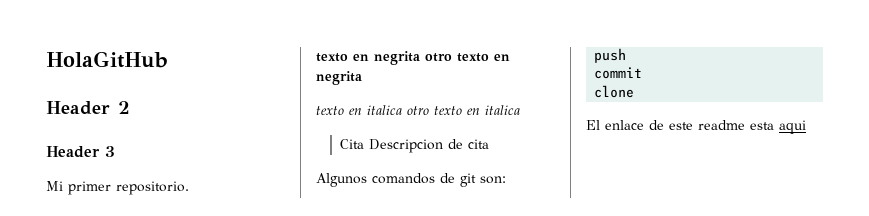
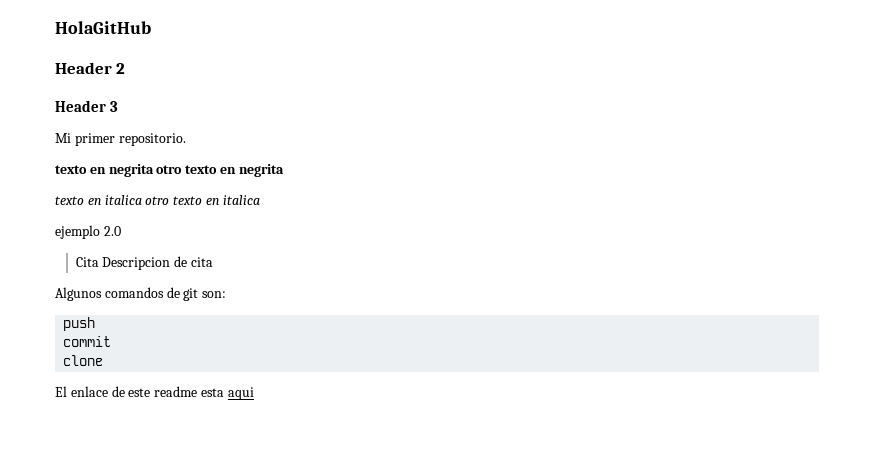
(520, 110) none -> [55,225,121,239] // ejemplo 2.0

